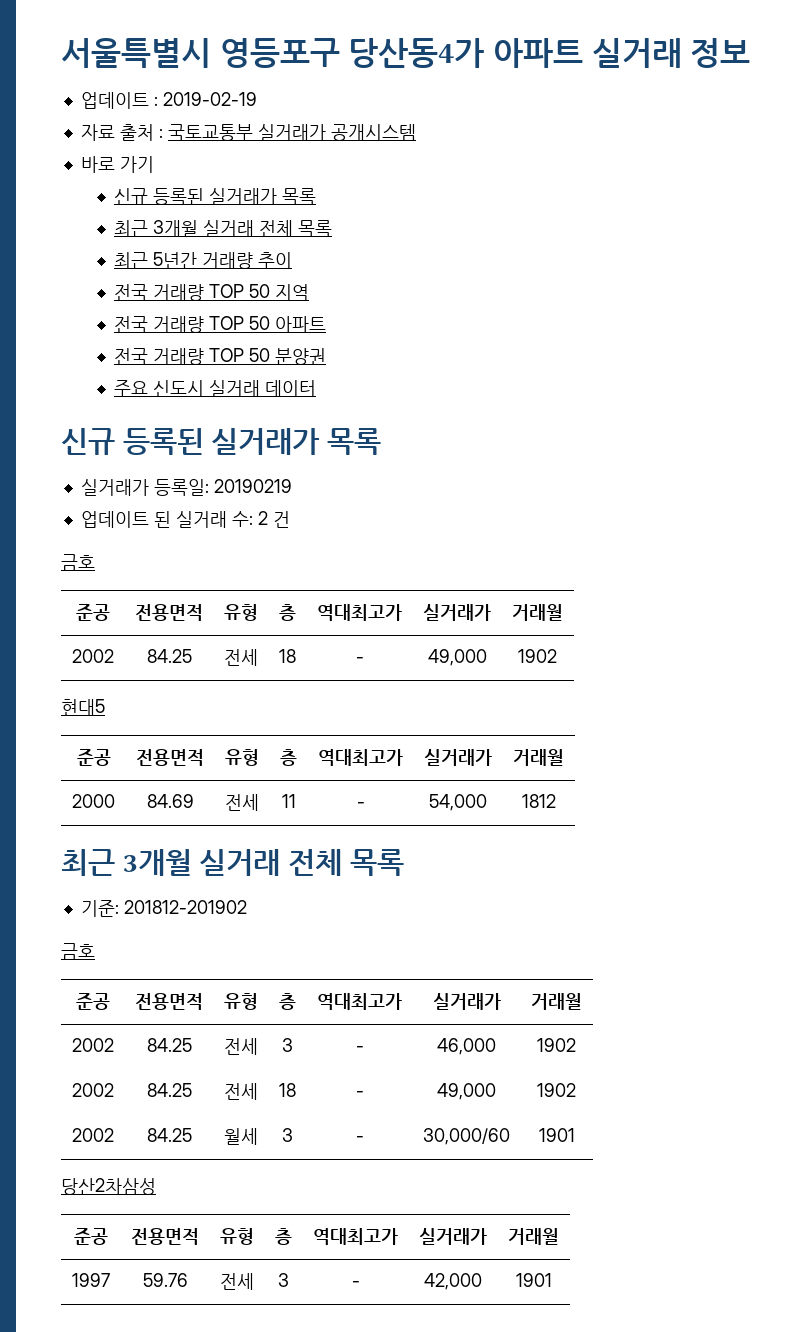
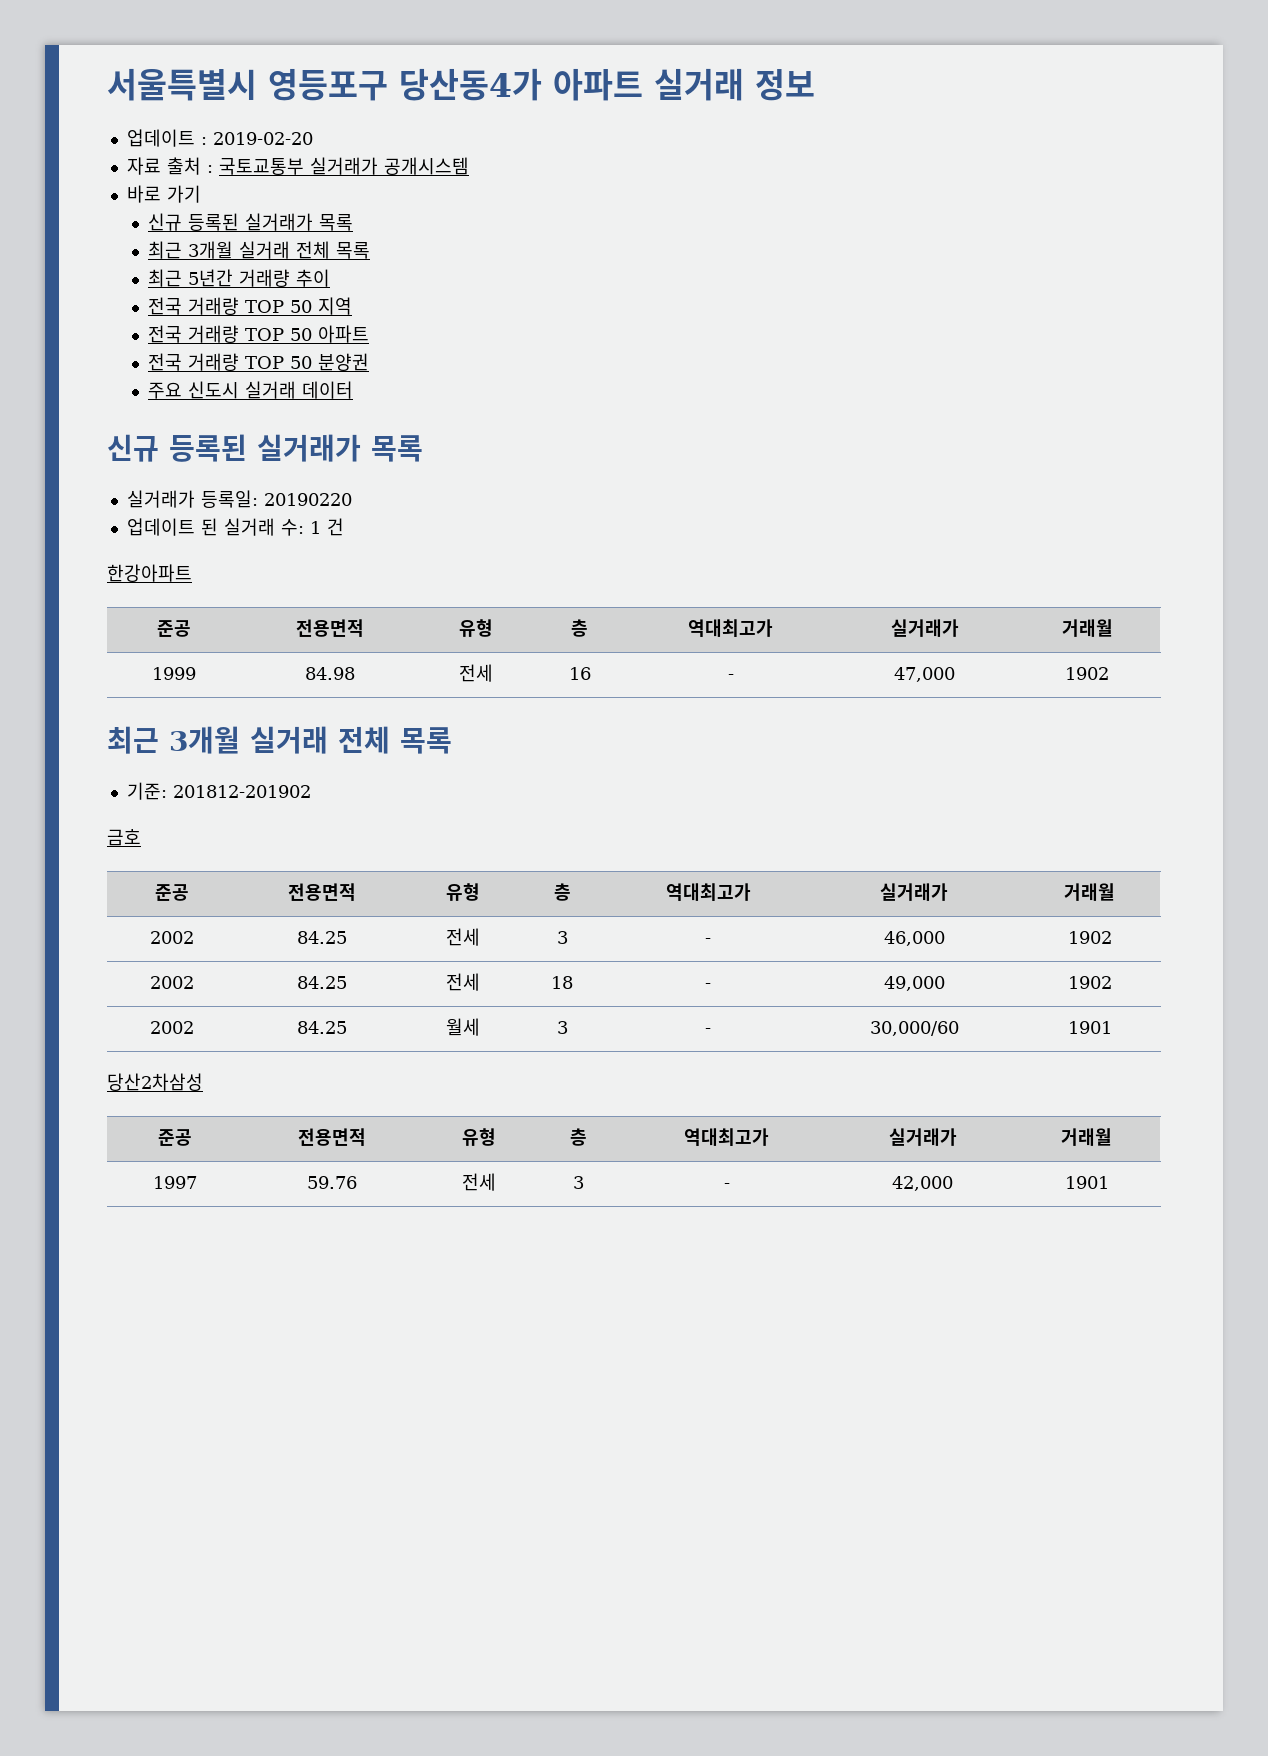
[162,92,257,106] 2019-02-19 -> [212,132,313,145] 2019-02-20
[213,479,292,493] 20190219 -> [263,493,352,506] 20190220
[257,511,268,525] 2 -> [309,521,321,534] 1
[61,554,95,571] [76,604,110,621] [135,604,203,621] [224,604,258,621] [279,604,296,621] [317,604,402,621] [423,604,491,621] [512,604,563,621] [72,649,114,663] [146,649,192,663] [224,649,258,666] [279,649,296,663] [355,657,364,663] [427,649,487,666] [518,649,557,663] [61,699,105,716] [76,749,111,766] [136,749,204,766] [225,749,259,766] [280,749,297,766] [318,749,403,766] [424,749,492,766] [513,749,564,766] [72,794,115,808] [146,794,194,808] [225,794,259,811] [281,794,296,808] [356,802,365,808] [429,794,487,811] [521,794,556,808] 금호 // 준공 | 전용면적 | 유형 | 층 | 역대최고가 | 실거래가 | 거래월 // 2002 | 84.25 | 전세 | 18 | - | 49,000 | 1902 // 현대5 // 준공 | 전용면적 | 유형 | 층 | 역대최고가 | 실거래가 | 거래월 // 2000 | 84.69 | 전세 | 11 | - | 54,000 | 1812 -> [107,564,192,582] [157,620,191,637] [295,619,364,637] [459,619,493,637] [571,619,588,637] [688,619,773,637] [890,619,959,637] [1061,619,1113,637] [152,667,196,680] [304,667,355,680] [459,664,493,682] [568,667,591,680] [727,674,734,680] [894,667,955,682] [1065,667,1109,680] 한강아파트 // 준공 | 전용면적 | 유형 | 층 | 역대최고가 | 실거래가 | 거래월 // 1999 | 84.98 | 전세 | 16 | - | 47,000 | 1902

